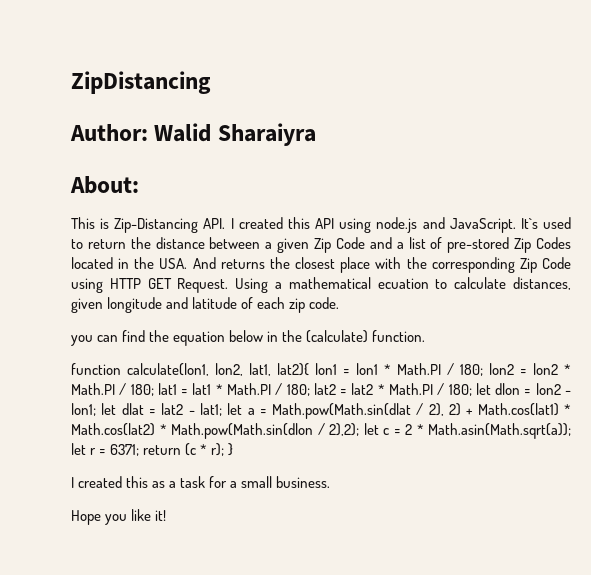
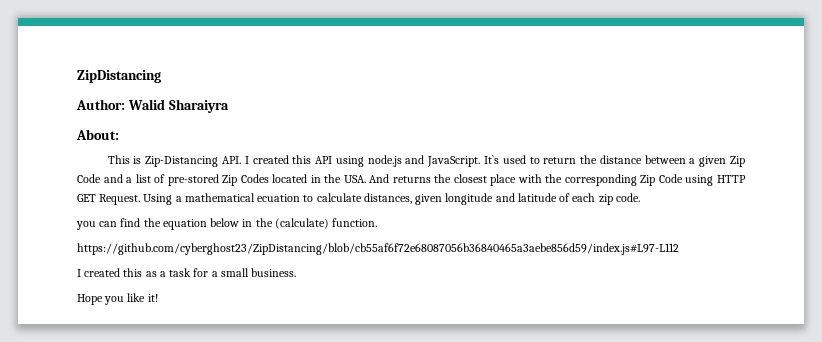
[71,363,571,376] [71,383,571,396] [71,403,571,419] [71,423,571,439] [71,443,234,456] function calculate(lon1, lon2, lat1, lat2){ lon1 = lon1 * Math.PI / 180; lon2 = lon2 * Math.PI / 180; lat1 = lat1 * Math.PI / 180; lat2 = lat2 * Math.PI / 180; let dlon = lon2 - lon1; let dlat = lat2 - lat1; let a = Math.pow(Math.sin(dlat / 2), 2) + Math.cos(lat1) * Math.cos(lat2) * Math.pow(Math.sin(dlon / 2),2); let c = 2 * Math.asin(Math.sqrt(a)); let r = 6371; return (c * r); } -> [77,243,679,255] https://github.com/cyberghost23/ZipDistancing/blob/cb55af6f72e68087056b36840465a3aebe856d59/index.js#L97-L112

